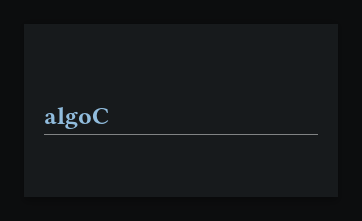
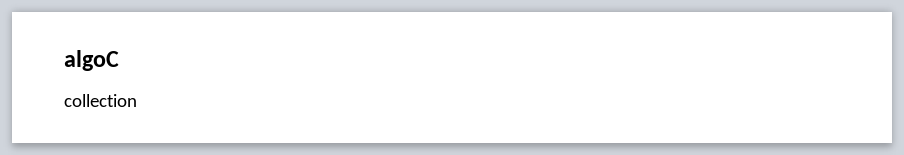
(110, 118) none -> [64,94,137,107] // collection

